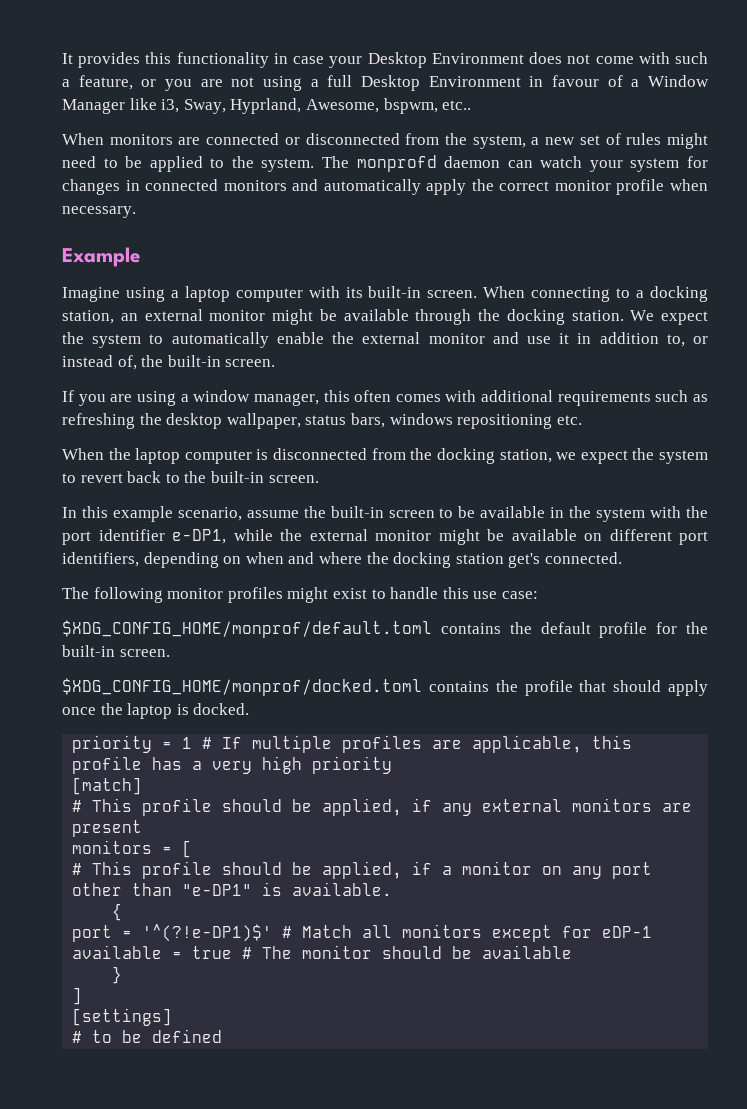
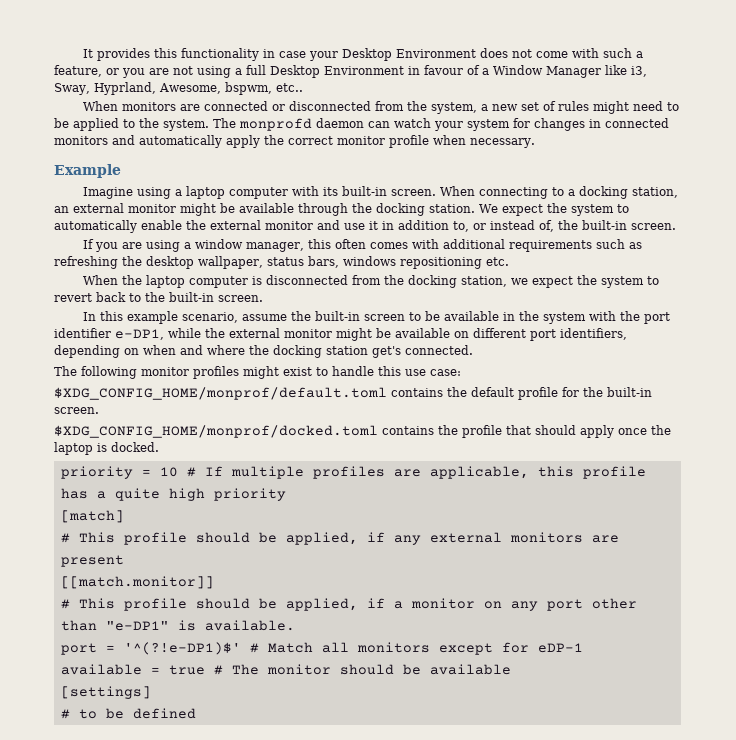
[182,737,193,749] 1 -> [159,467,178,477] 10
[212,761,253,774] very -> [114,488,160,501] quite
[72,840,193,858] monitors = [ -> [60,576,214,589] [[match.monitor]]
[112,903,123,921] // { -> (295, 625) none
[112,966,123,984] [72,987,83,1005] // } // ] -> (511, 669) none

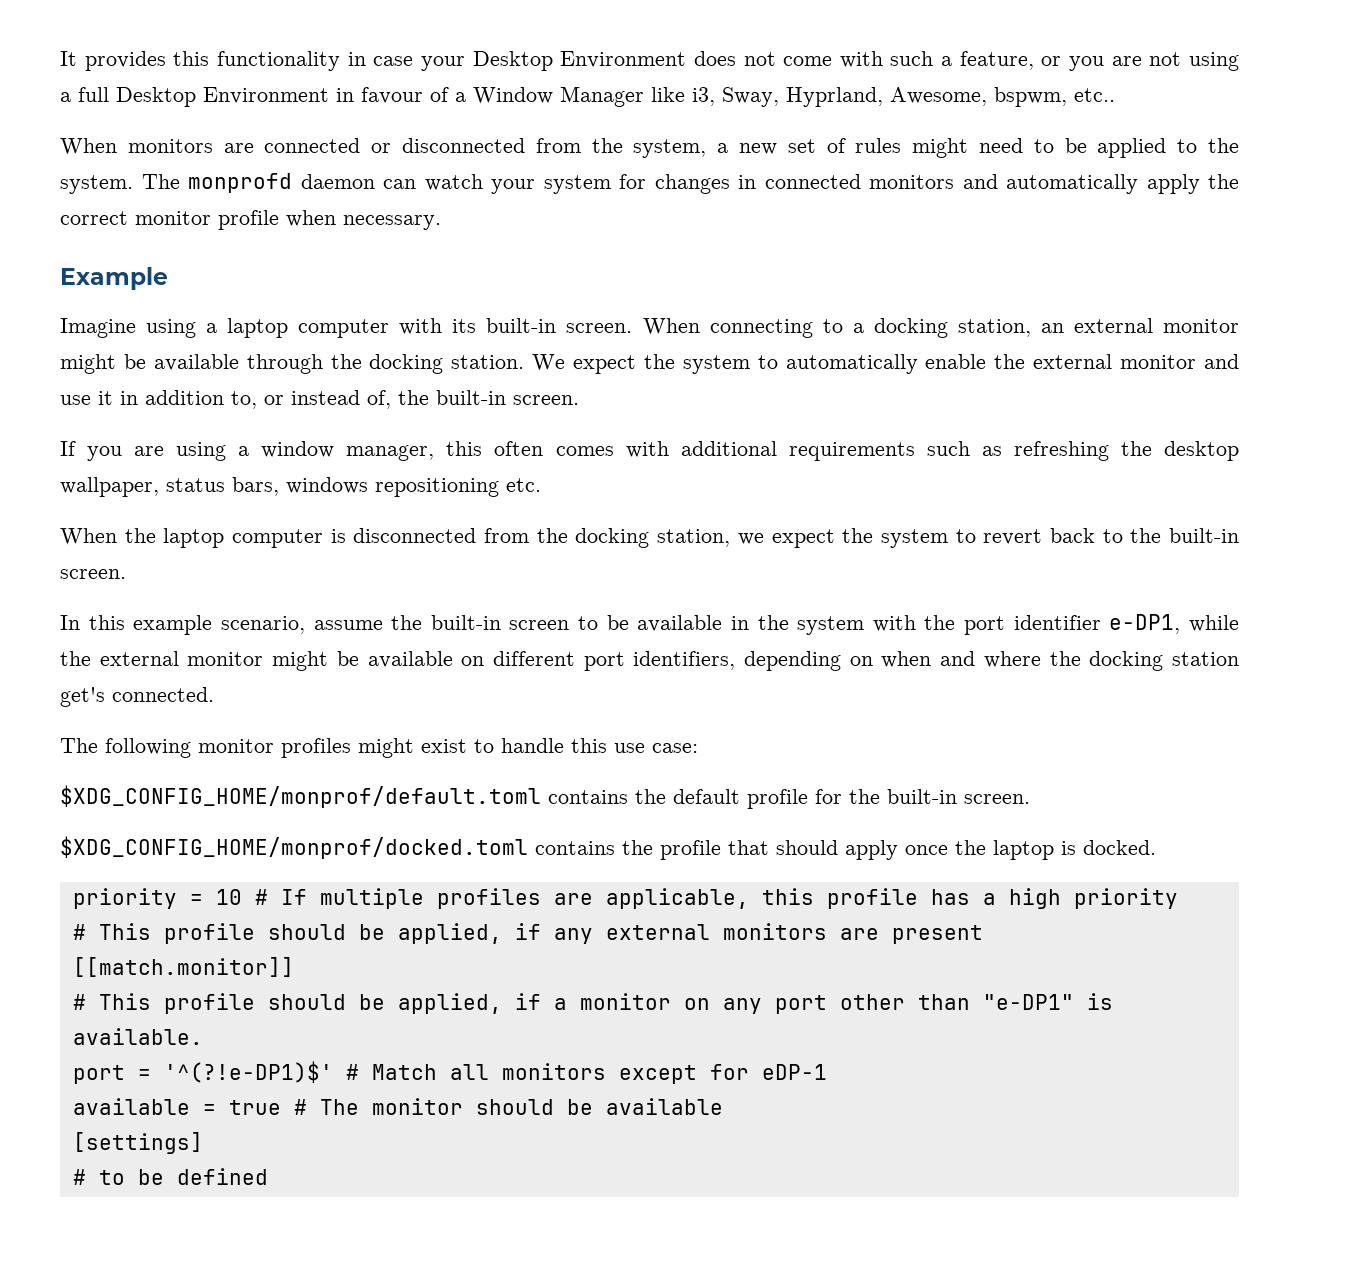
[114,488,160,501] quite -> (996, 899) none
[60,510,124,523] // [match] -> (1178, 898) none

